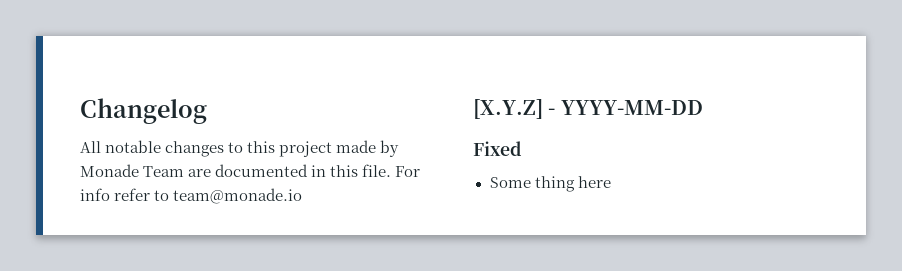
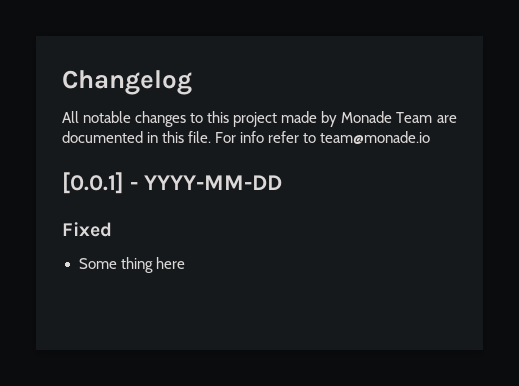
[473,99,543,119] [X.Y.Z] -> [62,172,124,194] [0.0.1]

